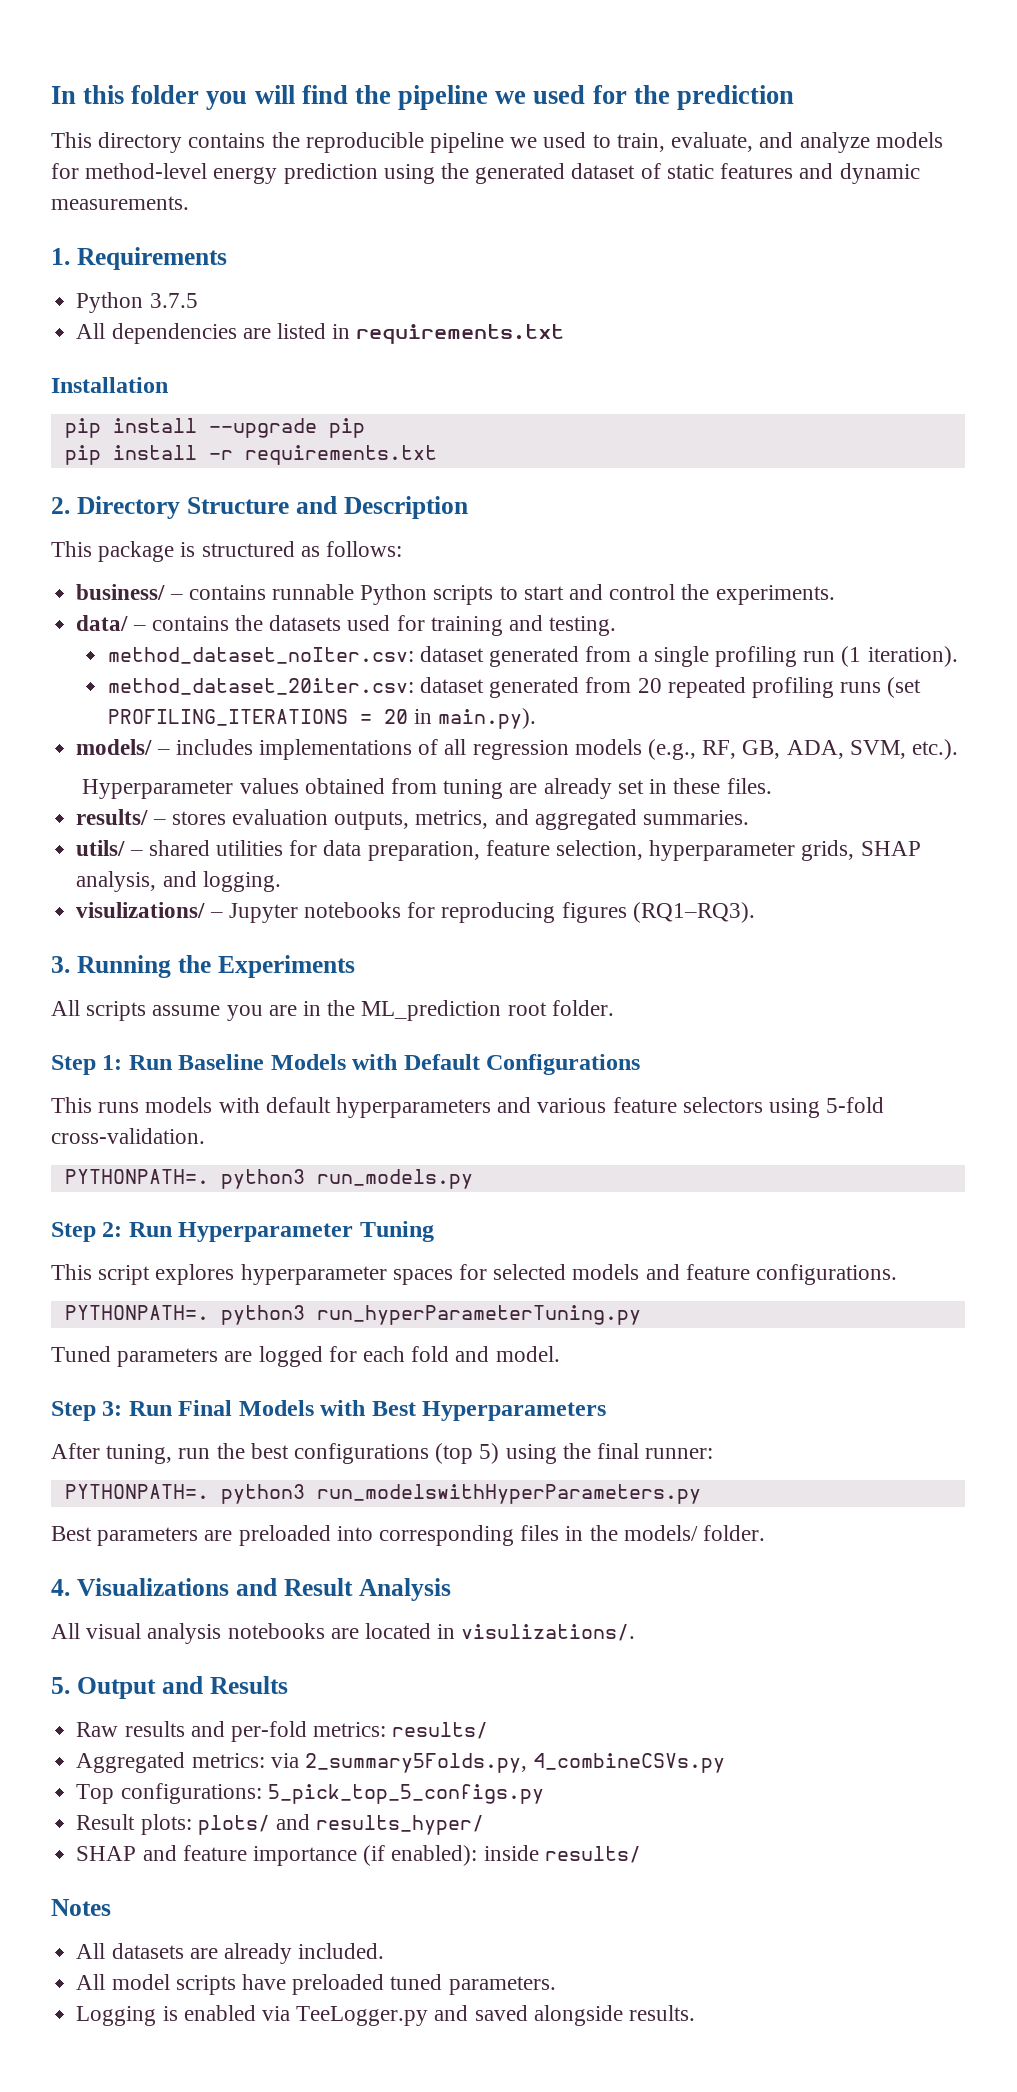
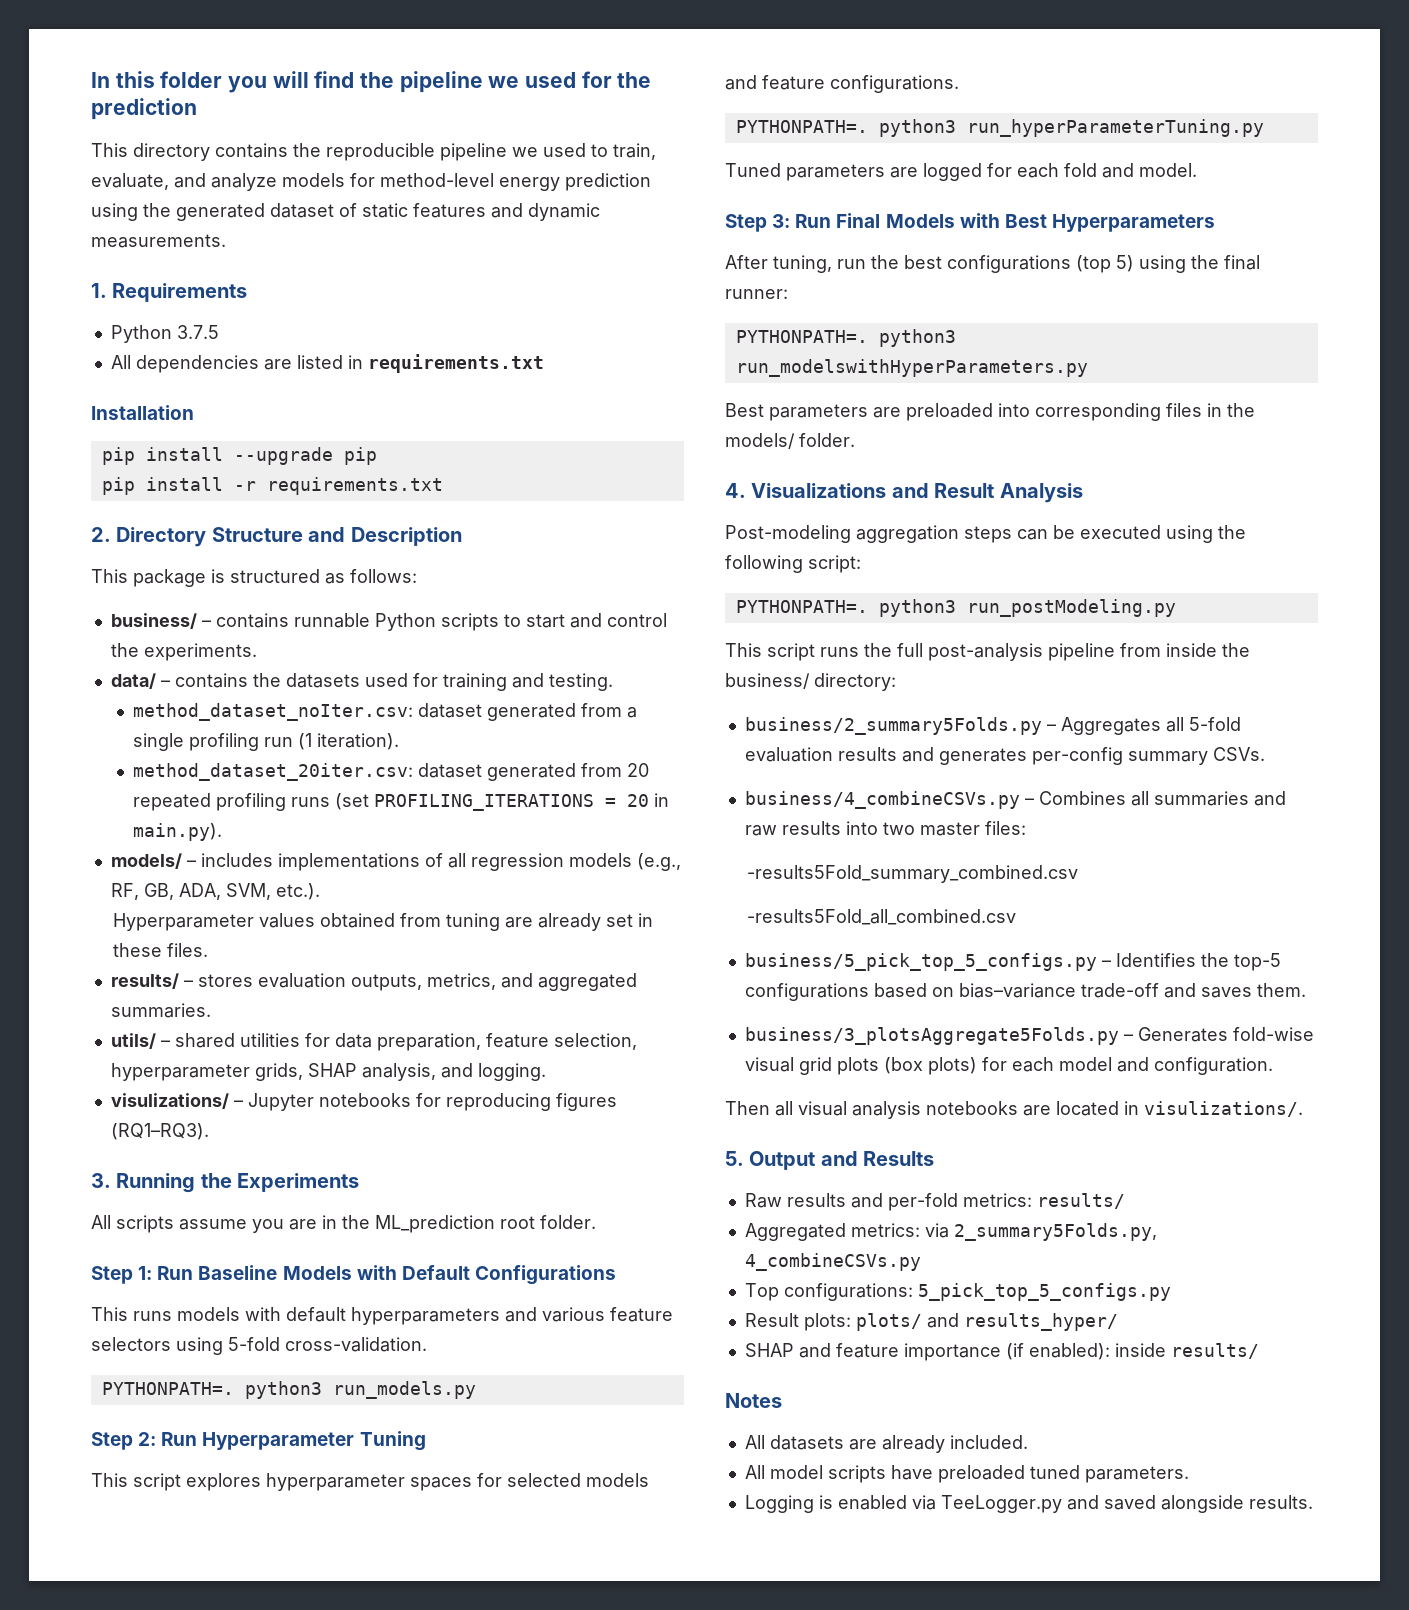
[51,1623,80,1639] All -> [725,525,1246,543] [725,555,861,573] [735,599,1176,617] [725,643,1250,661] [725,673,896,691] [744,717,1241,735] [744,747,1265,765] [744,791,1286,809] [744,821,1026,836] [747,865,1079,883] [747,909,1017,925] [744,953,1281,971] [744,983,1306,1001] [744,1027,1314,1045] [744,1057,1273,1075] [725,1101,793,1116] Post-modeling aggregation steps can be executed using the following script: // PYTHONPATH=. python3 run_postModeling.py // This script runs the full post-analysis pipeline from inside the business/ directory: // business/2_summary5Folds.py – Aggregates all 5-fold evaluation results and generates per-config summary CSVs. // business/4_combineCSVs.py – Combines all summaries and raw results into two master files: // -results5Fold_summary_combined.csv // -results5Fold_all_combined.csv // business/5_pick_top_5_configs.py – Identifies the top-5 configurations based on bias–variance trade-off and saves them. // business/3_plotsAggregate5Folds.py – Generates fold-wise visual grid plots (box plots) for each model and configuration. // Then all

